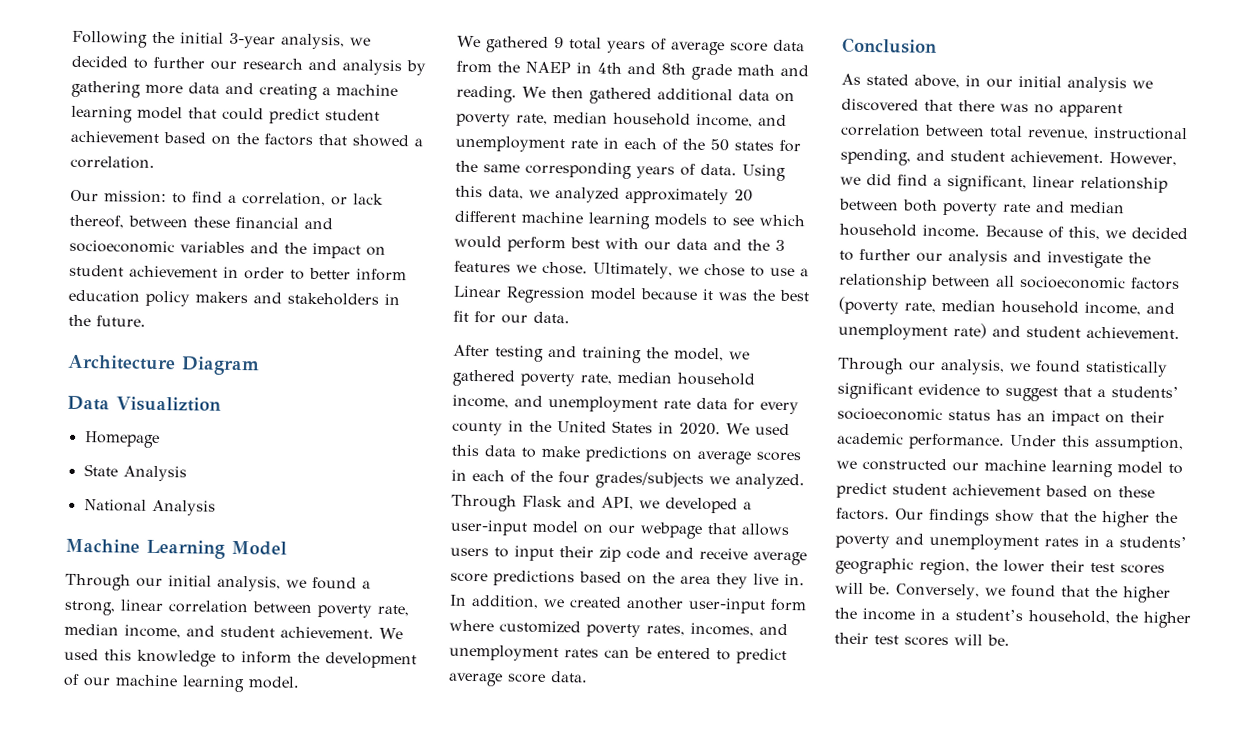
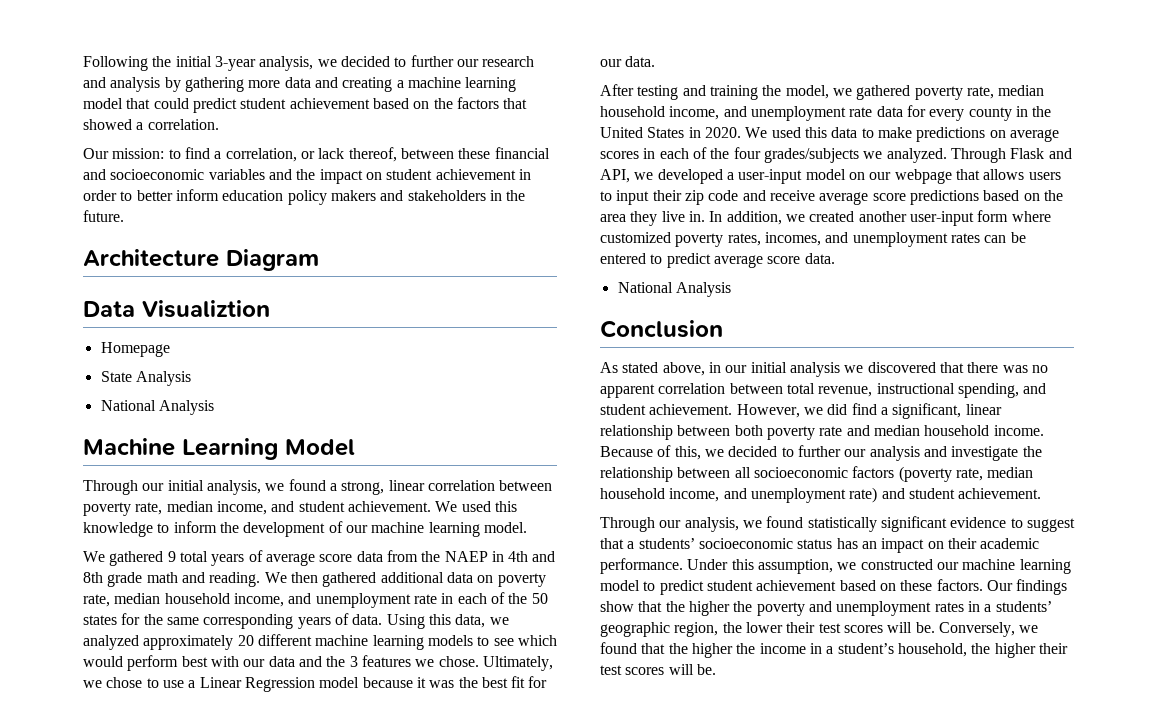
(588, 677) none -> [617,282,731,297] // National Analysis

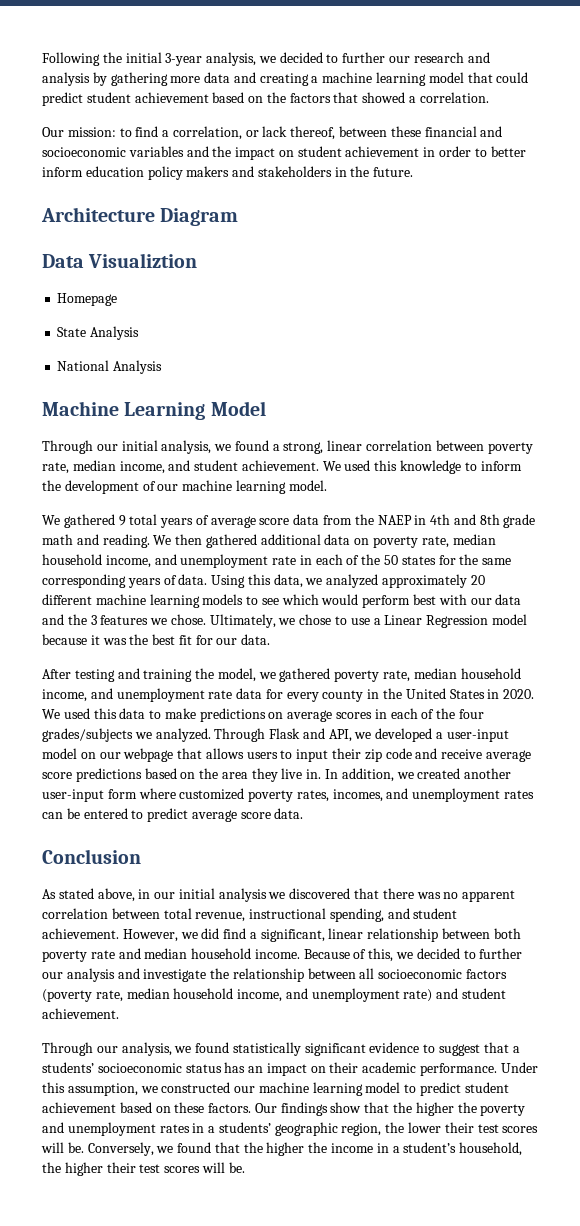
[617,282,731,297] // National Analysis -> (304, 813) none

